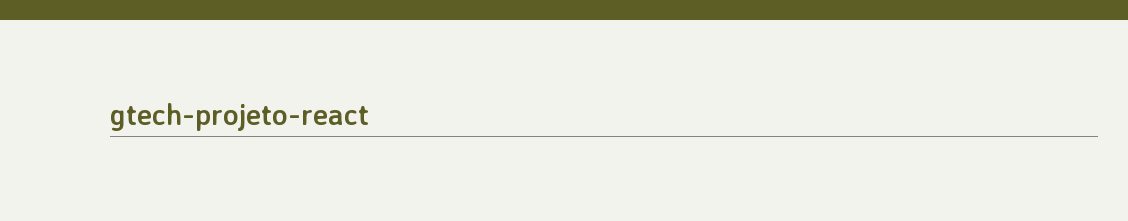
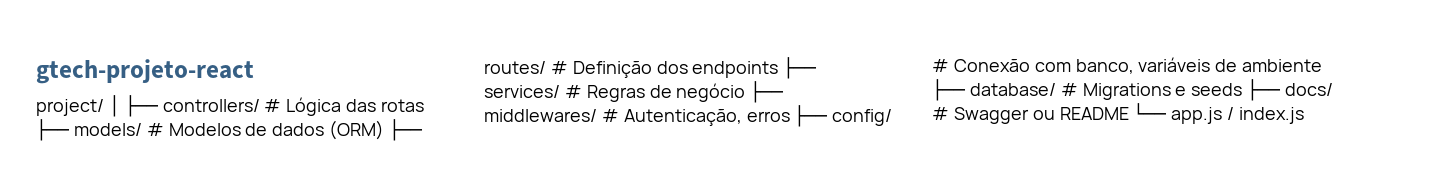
(369, 117) none -> [36,95,425,117] [36,119,424,141] [484,57,818,79] [484,81,785,103] [484,105,893,127] [932,57,1323,74] [932,79,1334,101] [932,103,1305,124] // project/ │ ├── controllers/ # Lógica das rotas ├── models/ # Modelos de dados (ORM) ├── routes/ # Definição dos endpoints ├── services/ # Regras de negócio ├── middlewares/ # Autenticação, erros ├── config/ # Conexão com banco, variáveis de ambiente ├── database/ # Migrations e seeds ├── docs/ # Swagger ou README └── app.js / index.js

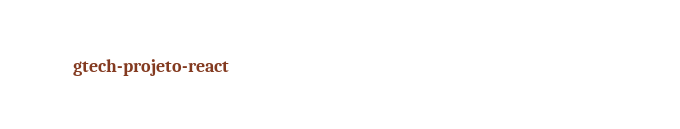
[36,95,425,117] [36,119,424,141] [484,57,818,79] [484,81,785,103] [484,105,893,127] [932,57,1323,74] [932,79,1334,101] [932,103,1305,124] // project/ │ ├── controllers/ # Lógica das rotas ├── models/ # Modelos de dados (ORM) ├── routes/ # Definição dos endpoints ├── services/ # Regras de negócio ├── middlewares/ # Autenticação, erros ├── config/ # Conexão com banco, variáveis de ambiente ├── database/ # Migrations e seeds ├── docs/ # Swagger ou README └── app.js / index.js -> (229, 67) none

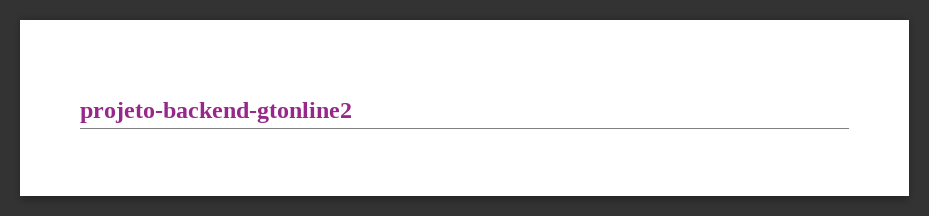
[73,59,229,76] gtech-projeto-react -> [80,102,352,123] projeto-backend-gtonline2

